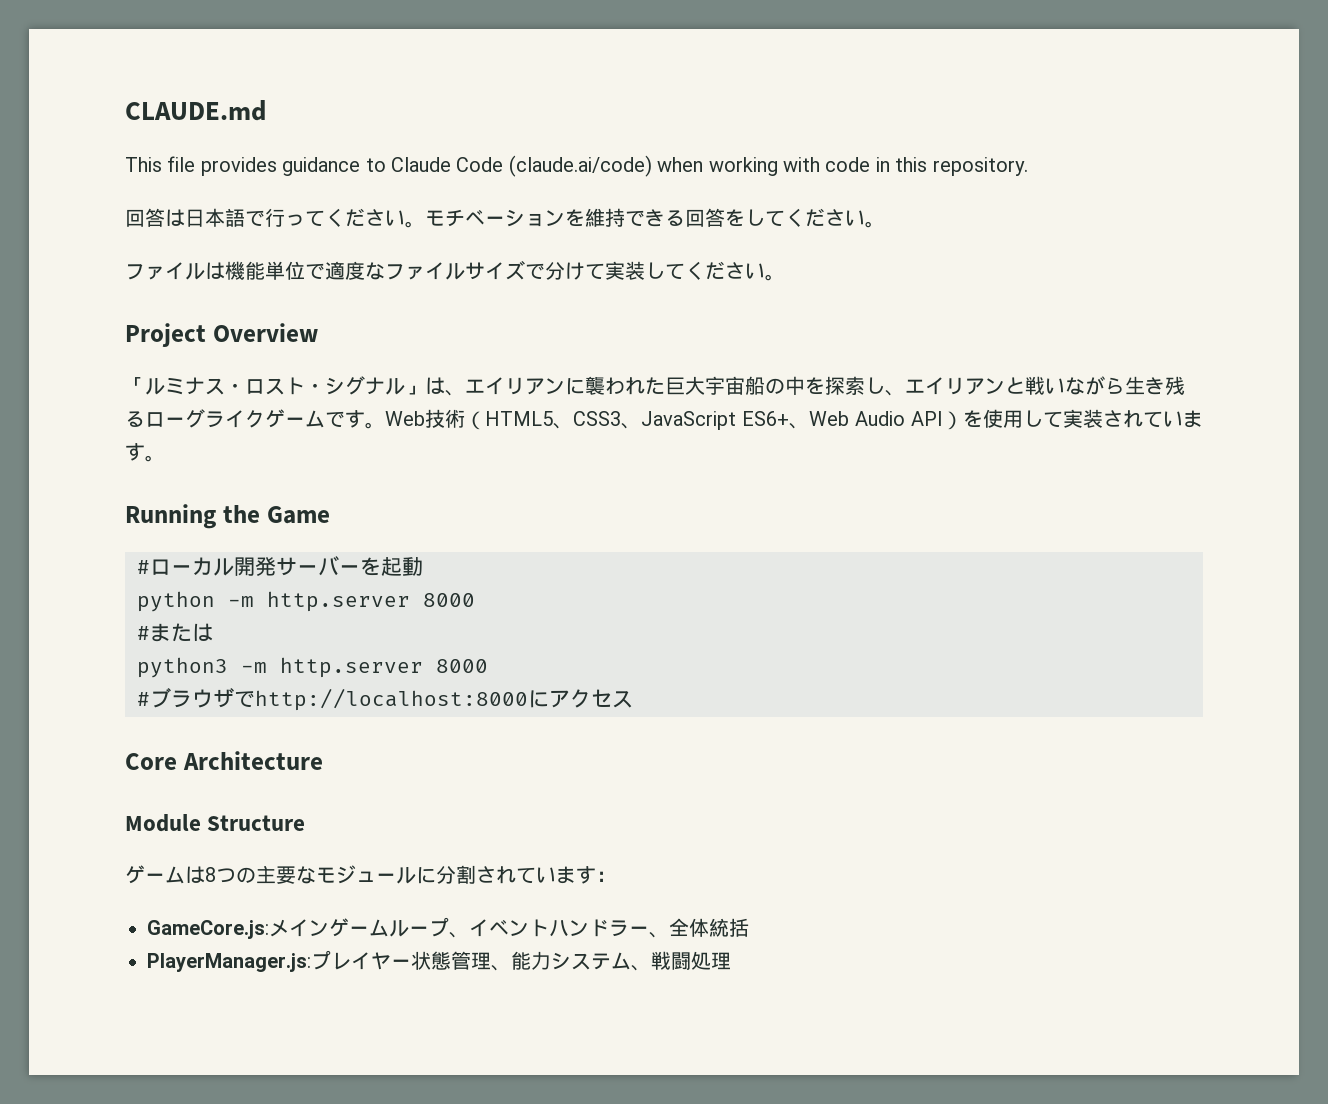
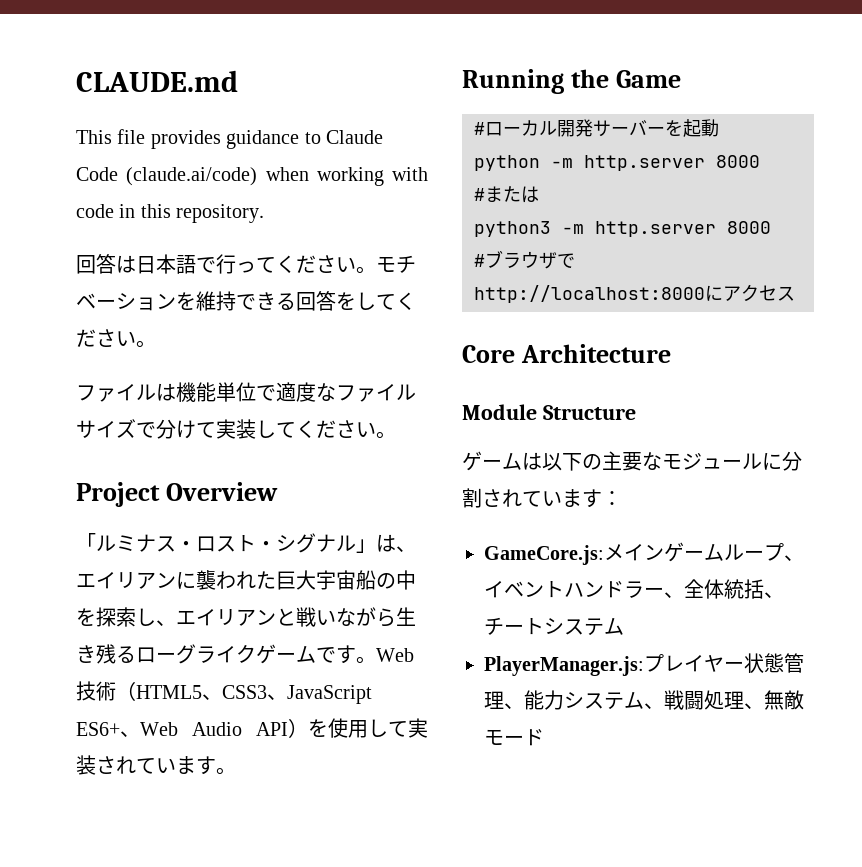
[205,867,236,883] 8つ -> [542,453,582,471] 以下
(749, 927) none -> [764,592,784,598] [484,617,624,636] 、チートシステム
(731, 961) none -> [744,690,804,710] [484,729,544,746] 、無敵モード

